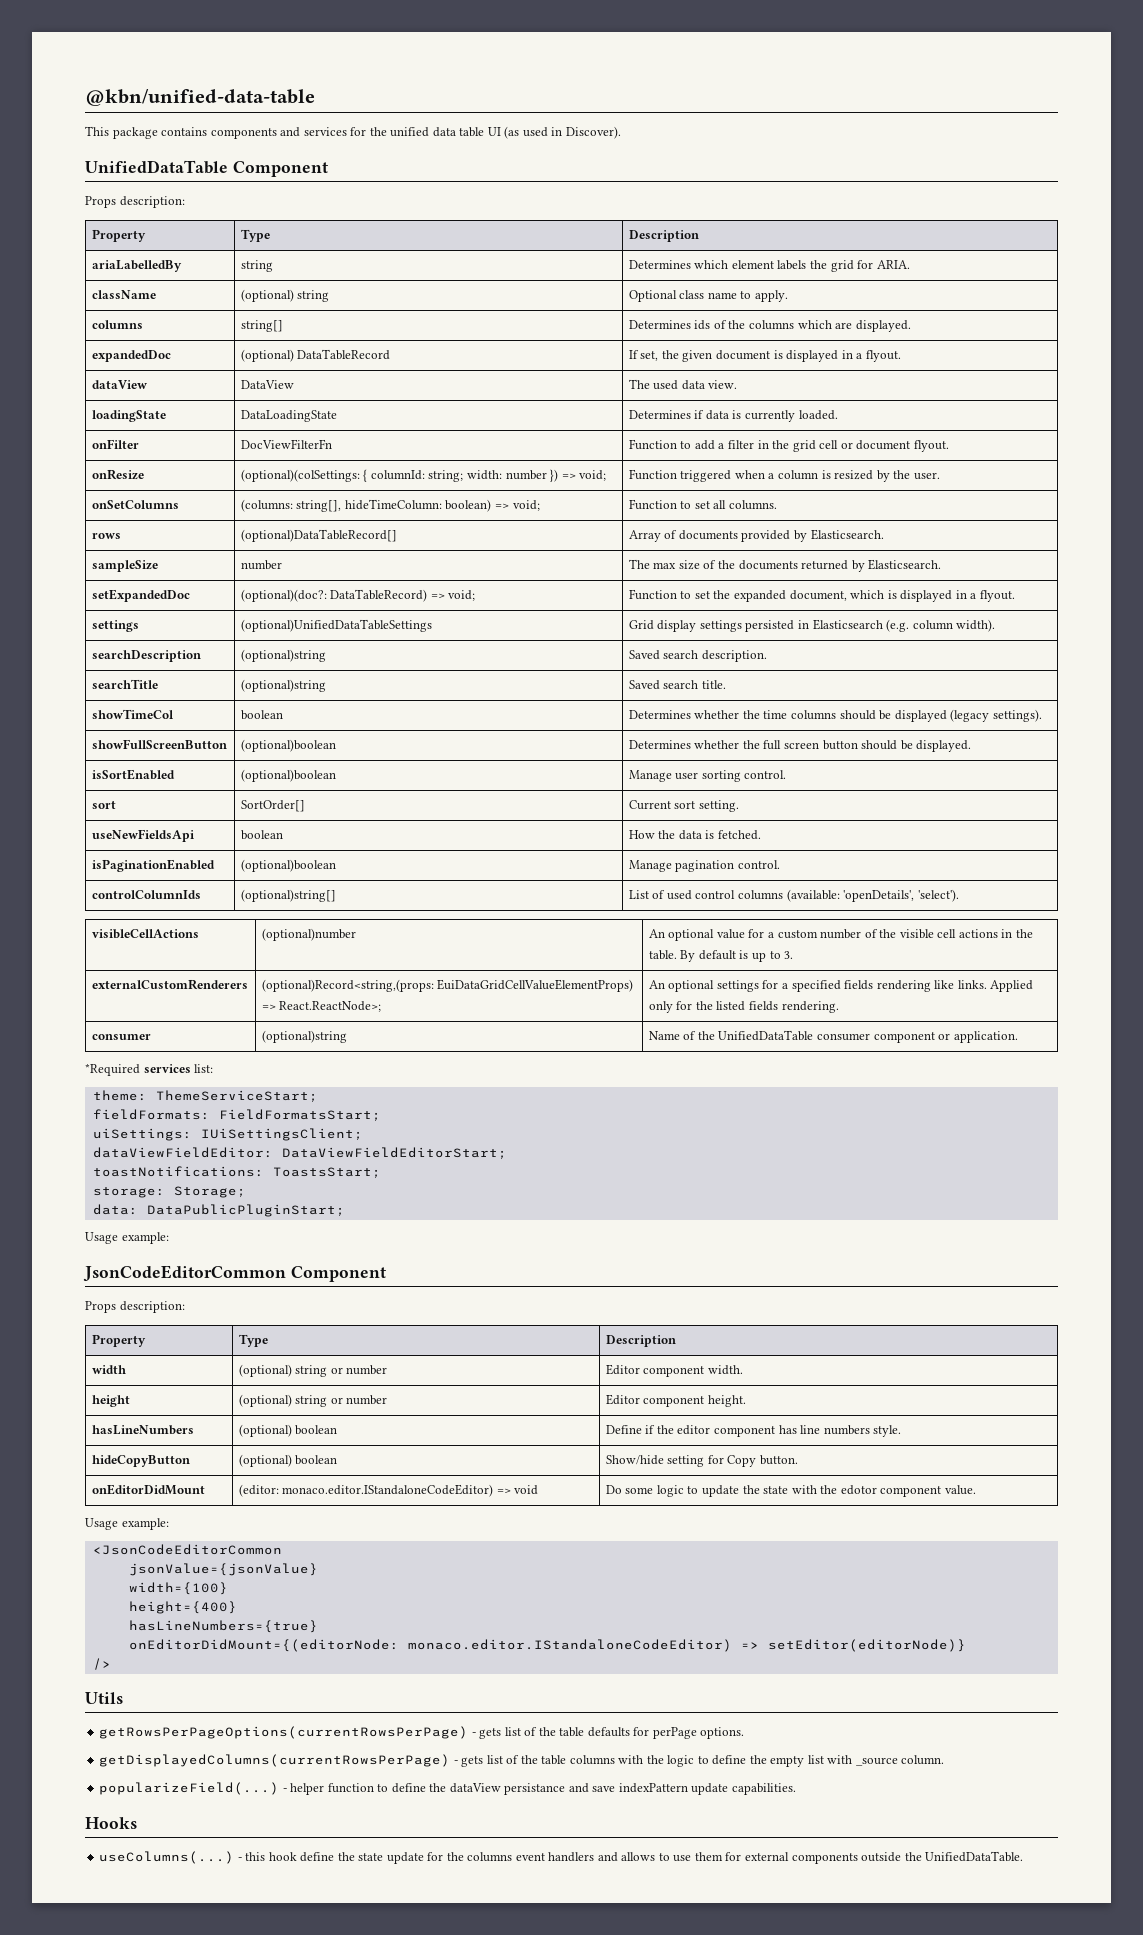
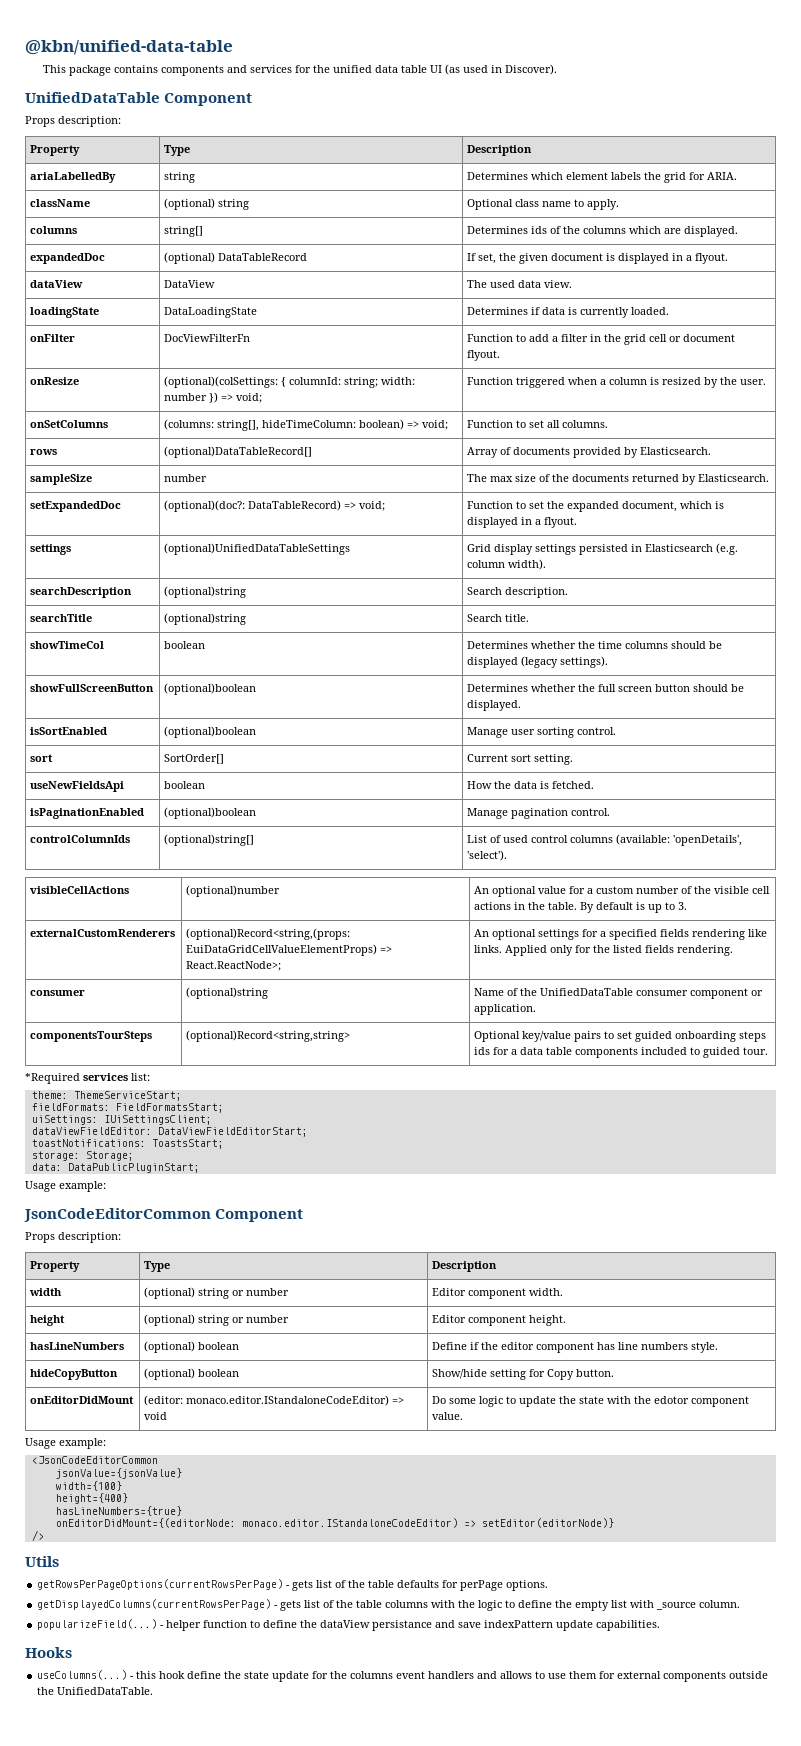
[628,650,699,660] Saved search -> [467,587,503,595] Search
[628,680,699,690] Saved search -> [467,614,503,622] Search
(1018, 1037) none -> [30,1031,153,1042] [186,1030,351,1042] [474,1031,767,1042] [474,1047,769,1058] // componentsTourSteps | (optional)Record<string,string> | Optional key/value pairs to set guided onboarding steps ids for a data table components included to guided tour.

